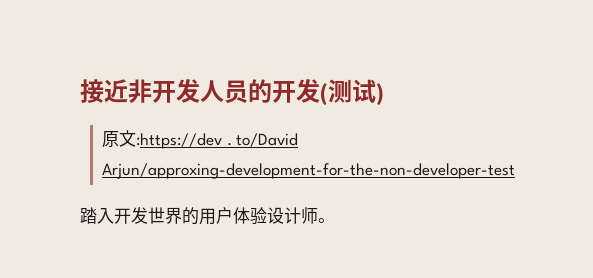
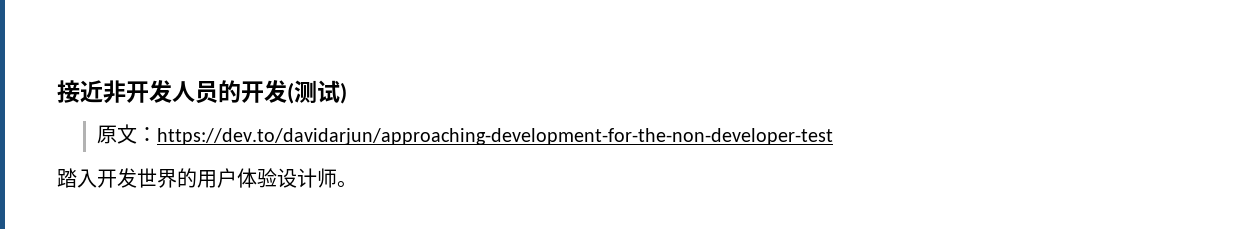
[136,133,299,149] [102,163,516,179] :https://dev . to/David Arjun/approxing-development-for-the-non-developer-test -> [136,127,833,145] ：https://dev.to/davidarjun/approaching-development-for-the-non-developer-test

